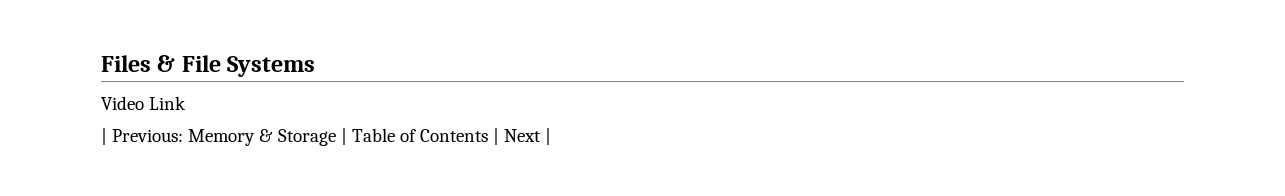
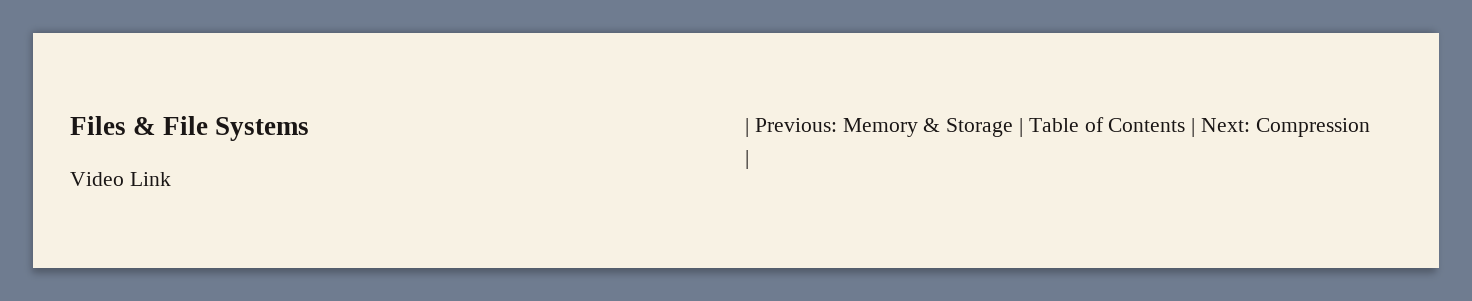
[504,129,542,142] Next -> [1201,118,1370,137] Next: Compression

